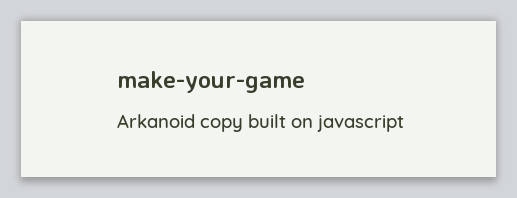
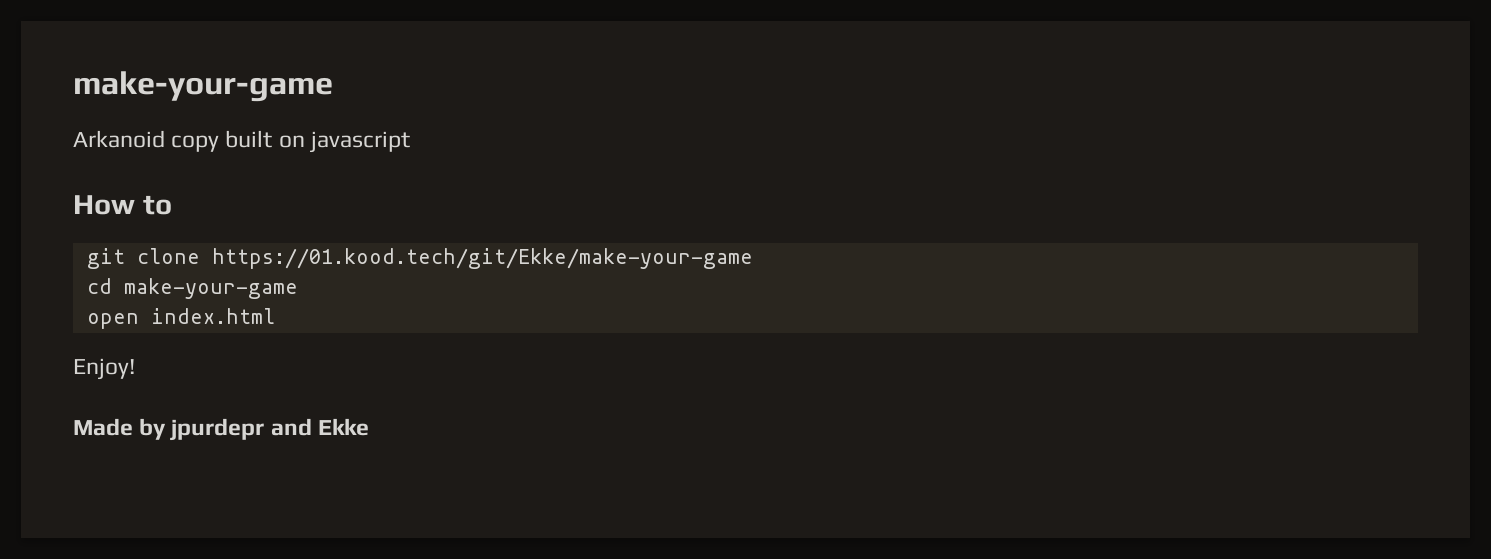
(404, 123) none -> [73,195,172,215] [86,248,753,269] [86,278,298,299] [86,308,275,329] [73,358,135,380] [73,418,369,441] // How to // git clone https://01.kood.tech/git/Ekke/make-your-game // cd make-your-game // open index.html // Enjoy! // Made by jpurdepr and Ekke

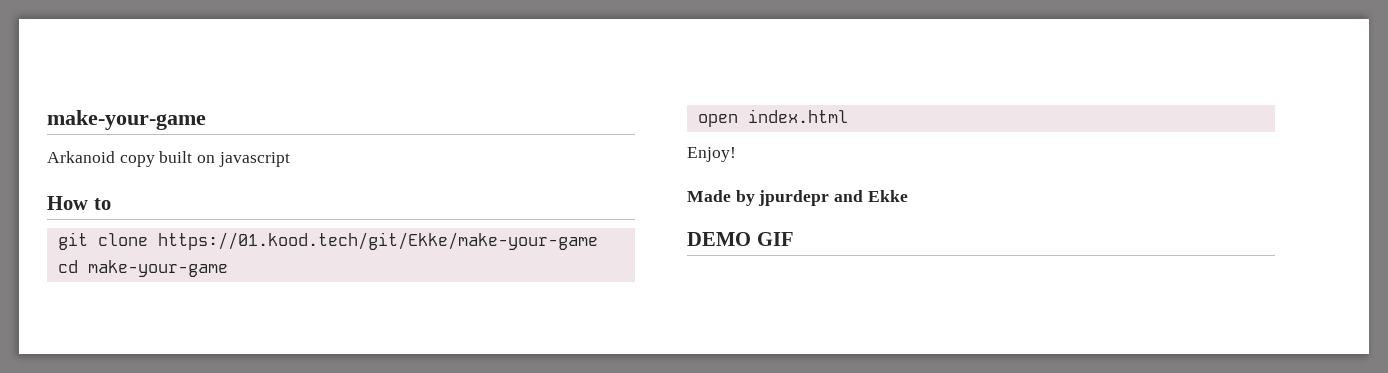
(369, 427) none -> [687,232,794,246] // DEMO GIF

